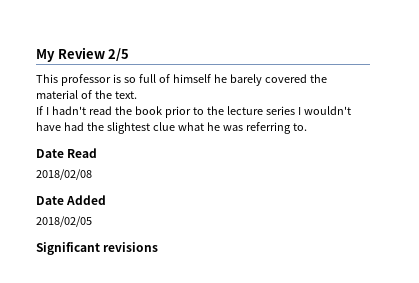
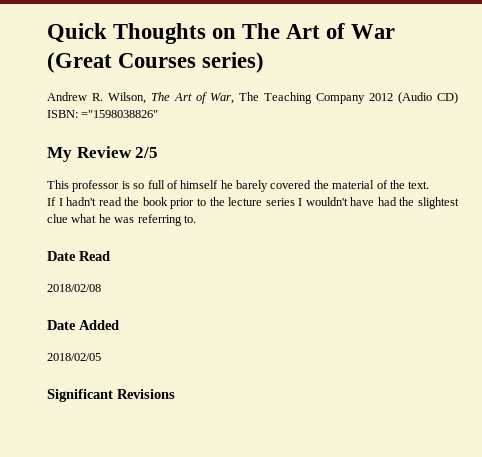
(36, 55) none -> [47,23,396,44] [47,52,265,73] [47,92,458,104] [47,110,159,118] Quick Thoughts on The Art of War (Great Courses series) // Andrew R. Wilson, The Art of War, The Teaching Company 2012 (Audio CD) ISBN: ="1598038826" //
[103,242,159,252] revisions -> [117,389,175,399] Revisions

